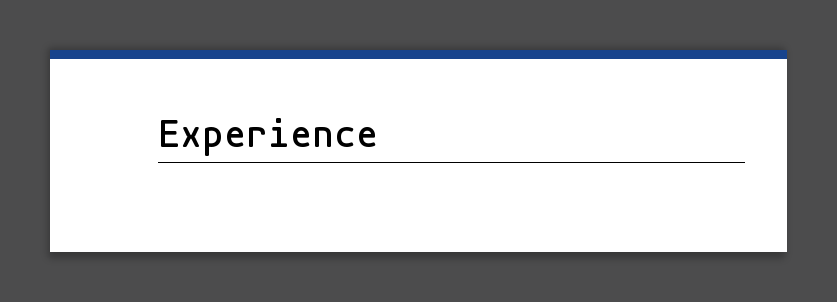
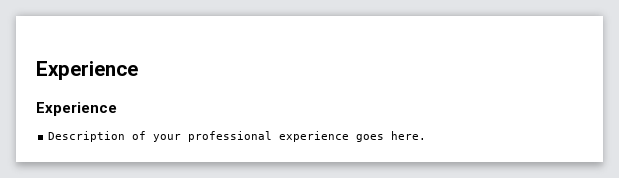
[158,118,378,156] Experience -> [36,61,138,80] [36,102,117,116] [48,131,427,142] Experience // Experience // Description of your professional experience goes here.

